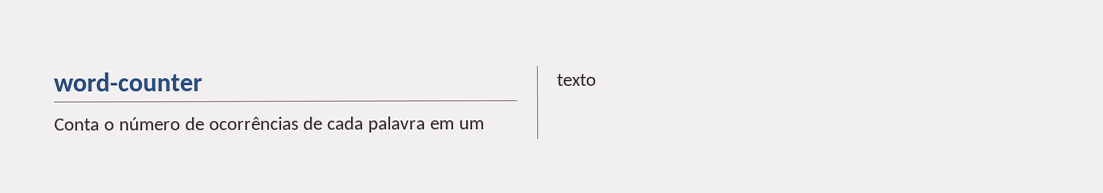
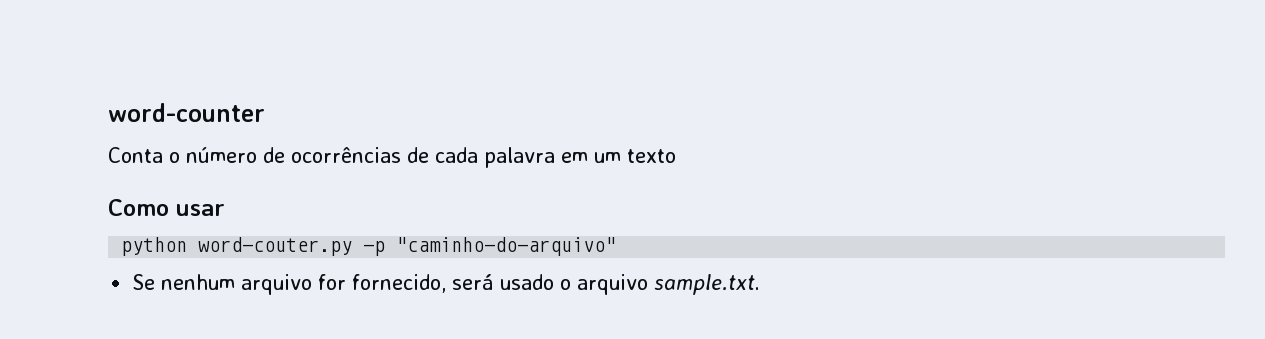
(596, 79) none -> [108,199,225,216] [121,237,617,256] [132,274,761,295] // Como usar // python word-couter.py -p "caminho-do-arquivo" // Se nenhum arquivo for fornecido, será usado o arquivo sample.txt.

